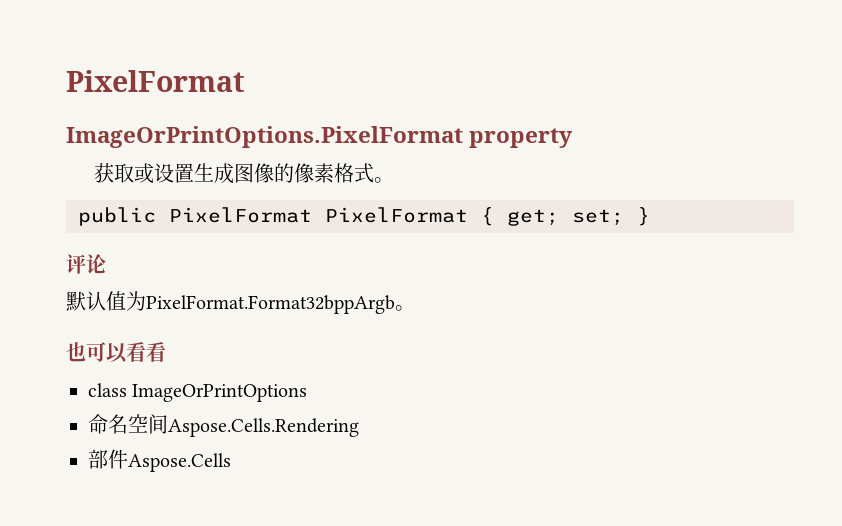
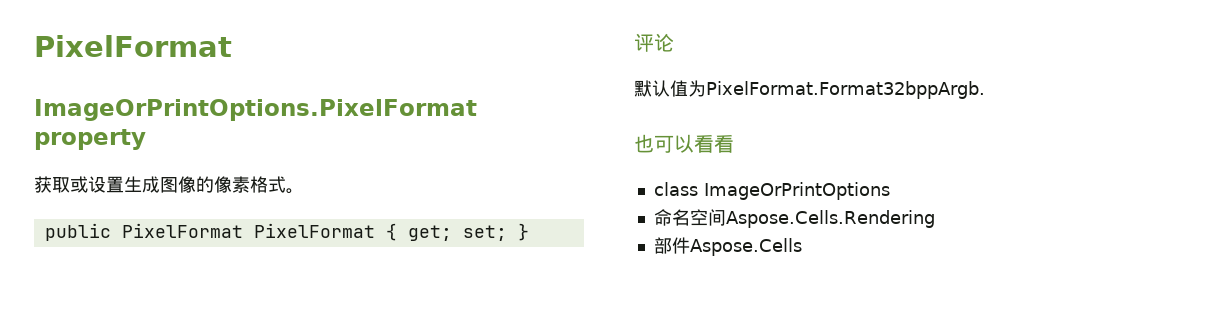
[146,295,415,314] PixelFormat.Format32bppArgb。 -> [706,81,985,99] PixelFormat.Format32bppArgb.

